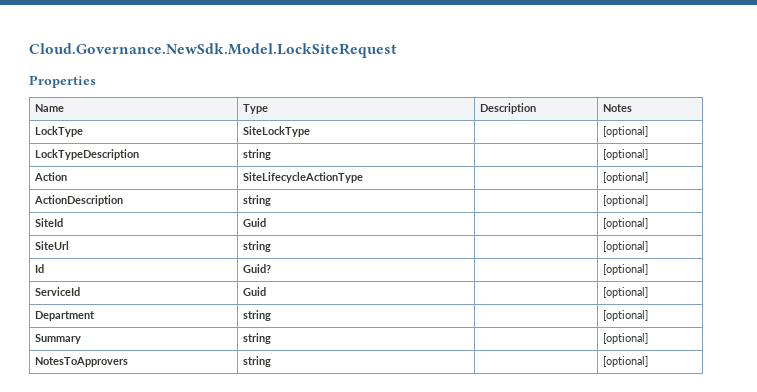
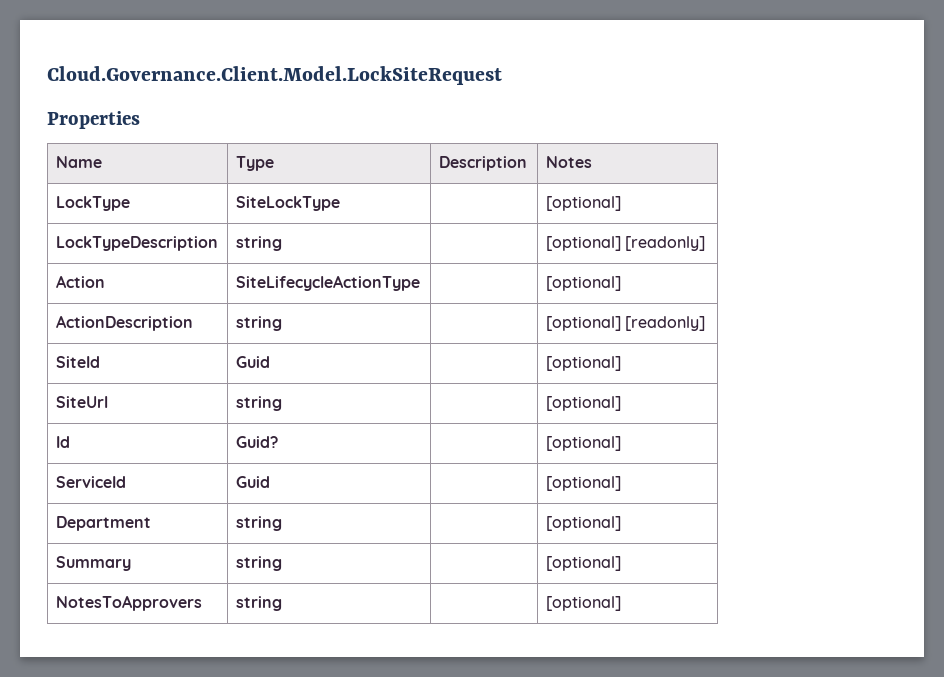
[29,43,397,58] Cloud.Governance.NewSdk.Model.LockSiteRequest -> [47,66,502,85] Cloud.Governance.Client.Model.LockSiteRequest
(649, 154) none -> [625,236,706,251] [readonly]
(649, 200) none -> [625,316,706,331] [readonly]

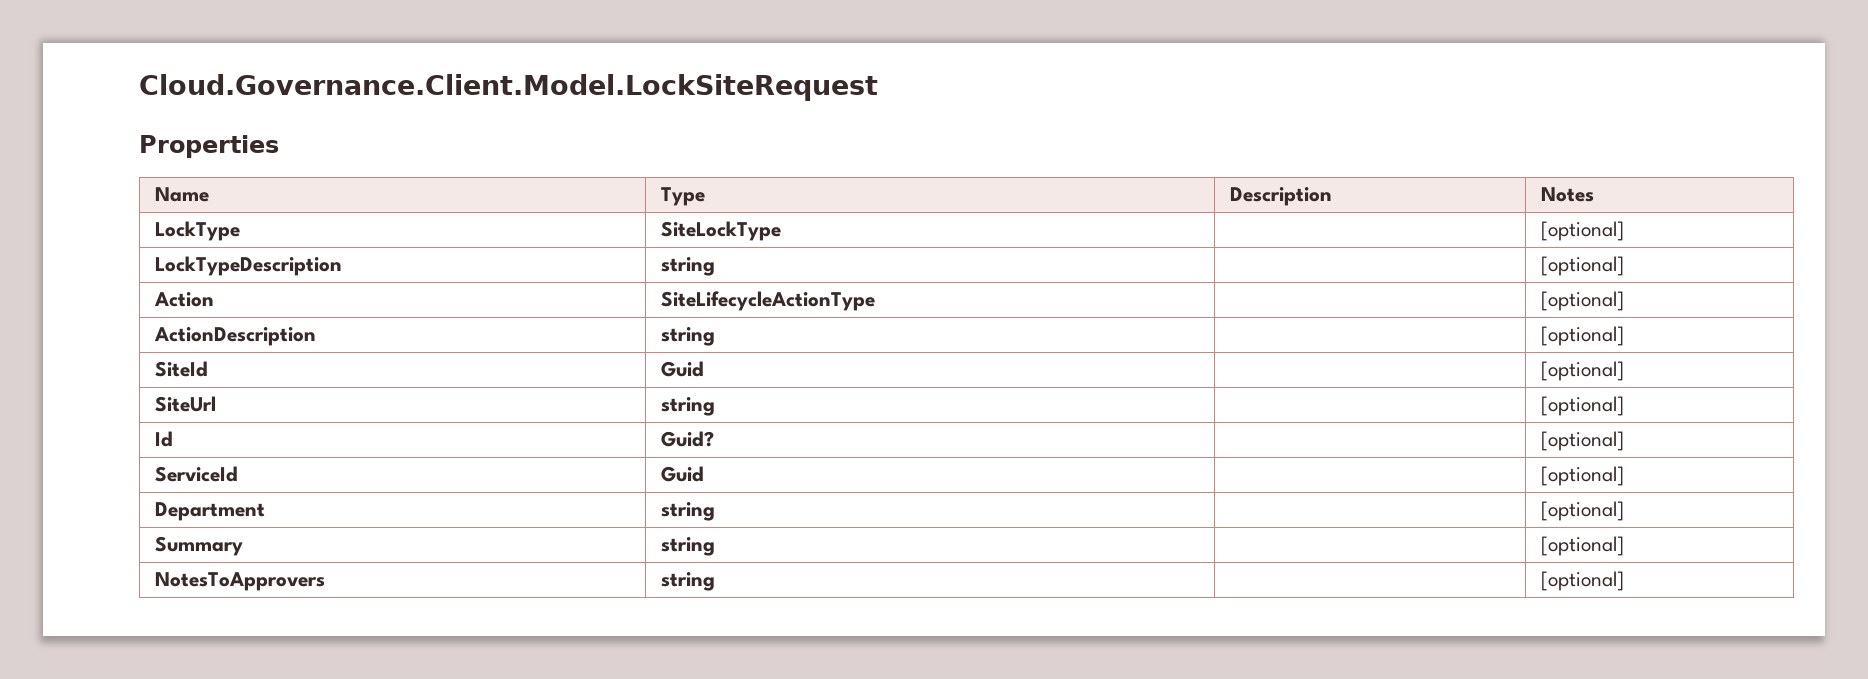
[625,236,706,251] [readonly] -> (1624, 266) none
[625,316,706,331] [readonly] -> (1624, 336) none

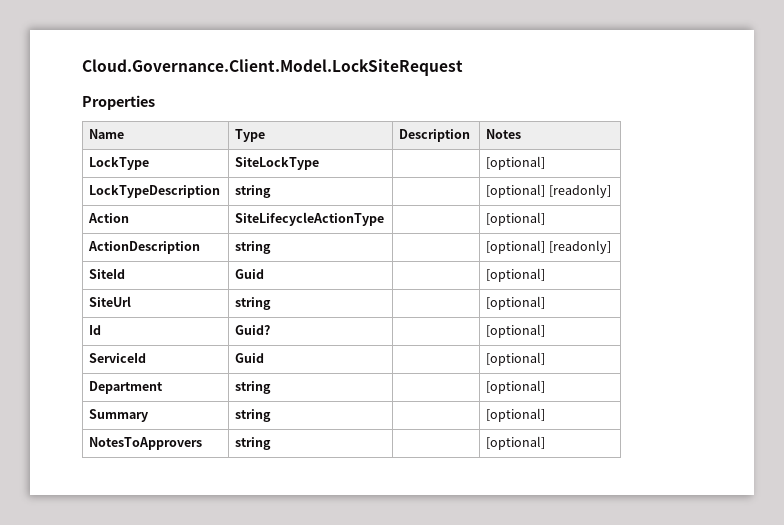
(1624, 266) none -> [548,184,611,198] [readonly]
(1624, 336) none -> [548,240,611,254] [readonly]

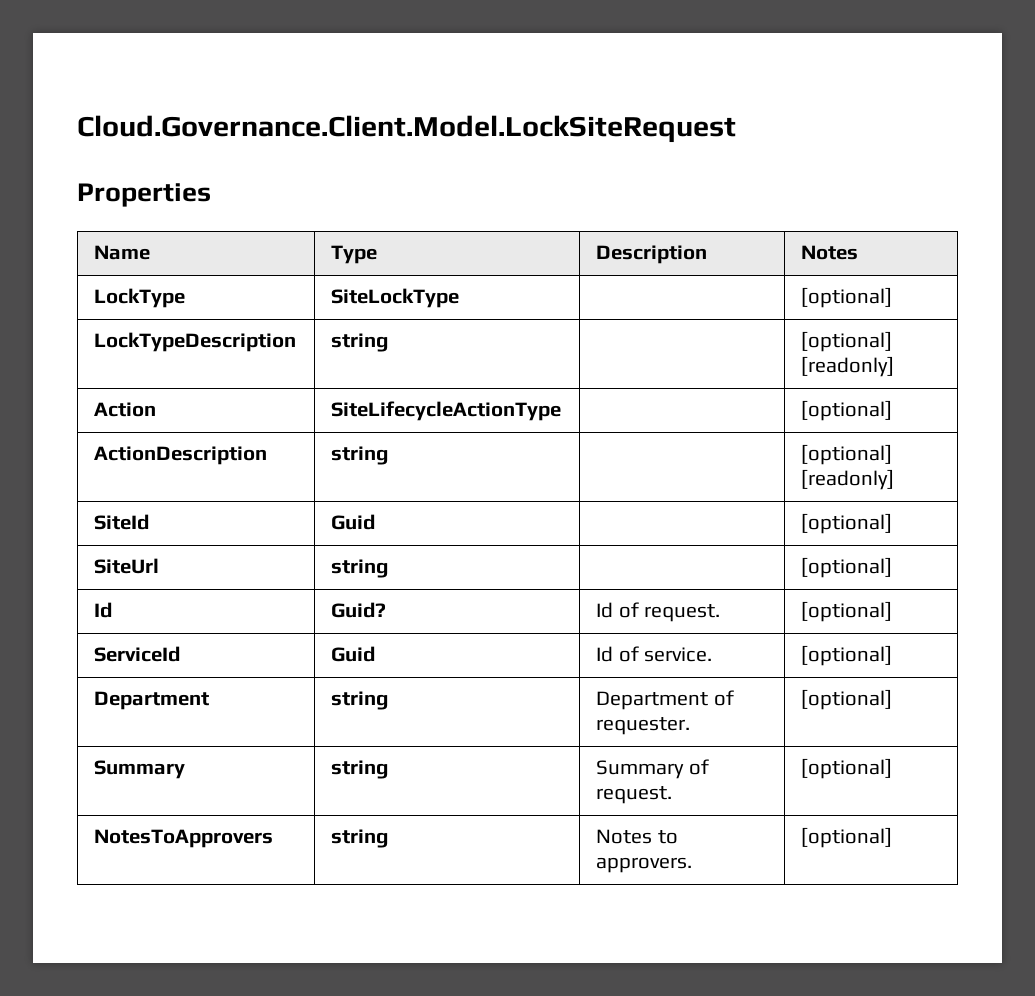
(271, 330) none -> [596,602,721,622] Id of request.
(265, 358) none -> [596,646,713,662] Id of service.
(272, 387) none -> [596,690,734,710] [596,717,691,735] Department of requester.
(272, 415) none -> [596,759,709,779] [596,786,673,804] Summary of request.
(272, 443) none -> [596,829,678,844] [596,857,693,873] Notes to approvers.

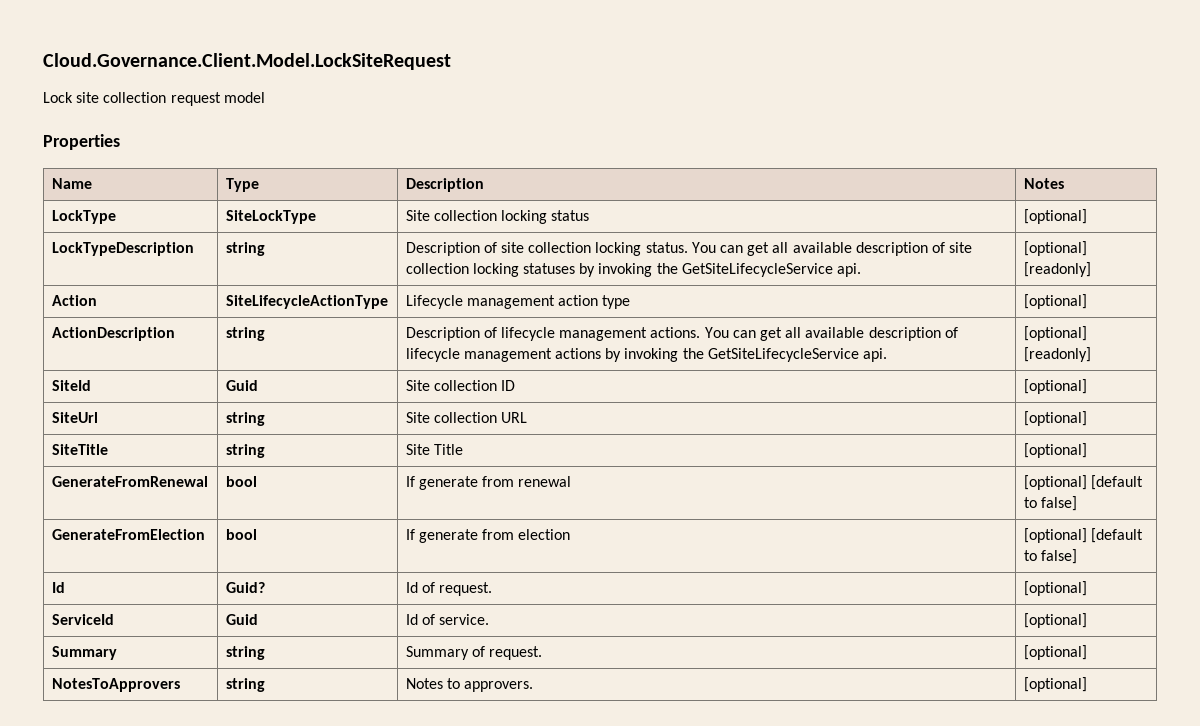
(736, 129) none -> [43,92,265,106] // Lock site collection request model
(460, 298) none -> [405,210,590,224] Site collection locking status
(389, 342) none -> [405,242,973,256] [405,263,861,277] Description of site collection locking status. You can get all available description of site collection locking statuses by invoking the GetSiteLifecycleService api.
(562, 411) none -> [405,295,631,309] Lifecycle management action type
(389, 455) none -> [405,327,958,341] [405,348,887,362] Description of lifecycle management actions. You can get all available description of lifecycle management actions by invoking the GetSiteLifecycleService api.
(376, 522) none -> [405,380,516,391] Site collection ID
[801,557,893,578] | [optional] -> [405,412,528,423] [1023,411,1087,426] [51,444,108,455] [225,444,265,458] [405,444,463,455] [1023,443,1087,458] [51,476,208,487] [225,476,257,487] [405,476,572,490] [1023,475,1143,490] [1023,496,1077,511] [51,529,205,540] [225,529,257,540] [405,529,571,543] [1023,528,1143,543] [1023,549,1077,564] Site collection URL | [optional] // SiteTitle | string | Site Title | [optional] // GenerateFromRenewal | bool | If generate from renewal | [optional] [default to false] // GenerateFromElection | bool | If generate from election | [optional] [default to false]
[94,691,210,710] [331,691,389,710] [596,690,734,710] [596,717,691,735] [801,689,893,710] // Department | string | Department of requester. | [optional] -> (1087, 620) none

